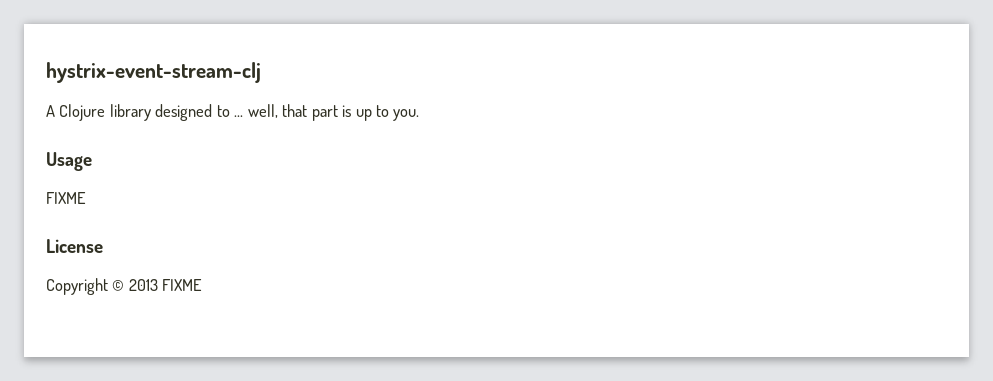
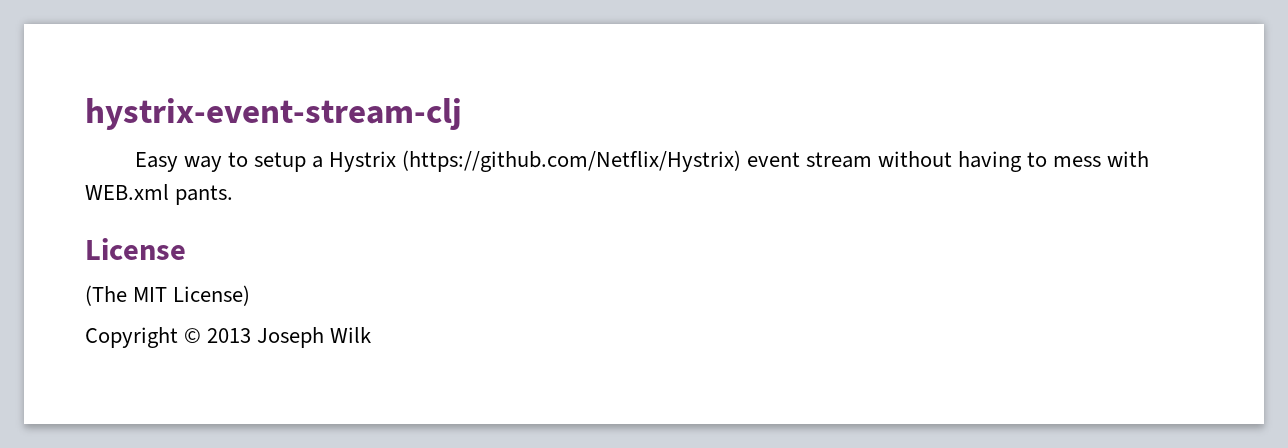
[46,104,420,121] [46,152,92,171] [46,192,86,204] [46,239,103,253] A Clojure library designed to ... well, that part is up to you. // Usage // FIXME // License -> [134,150,1150,172] [85,184,234,205] [85,238,186,260] [85,285,251,306] Easy way to setup a Hystrix (https://github.com/Netflix/Hystrix) event stream without having to mess with WEB.xml pants. // License // (The MIT License)
[162,279,203,291] FIXME -> [257,327,372,348] Joseph Wilk

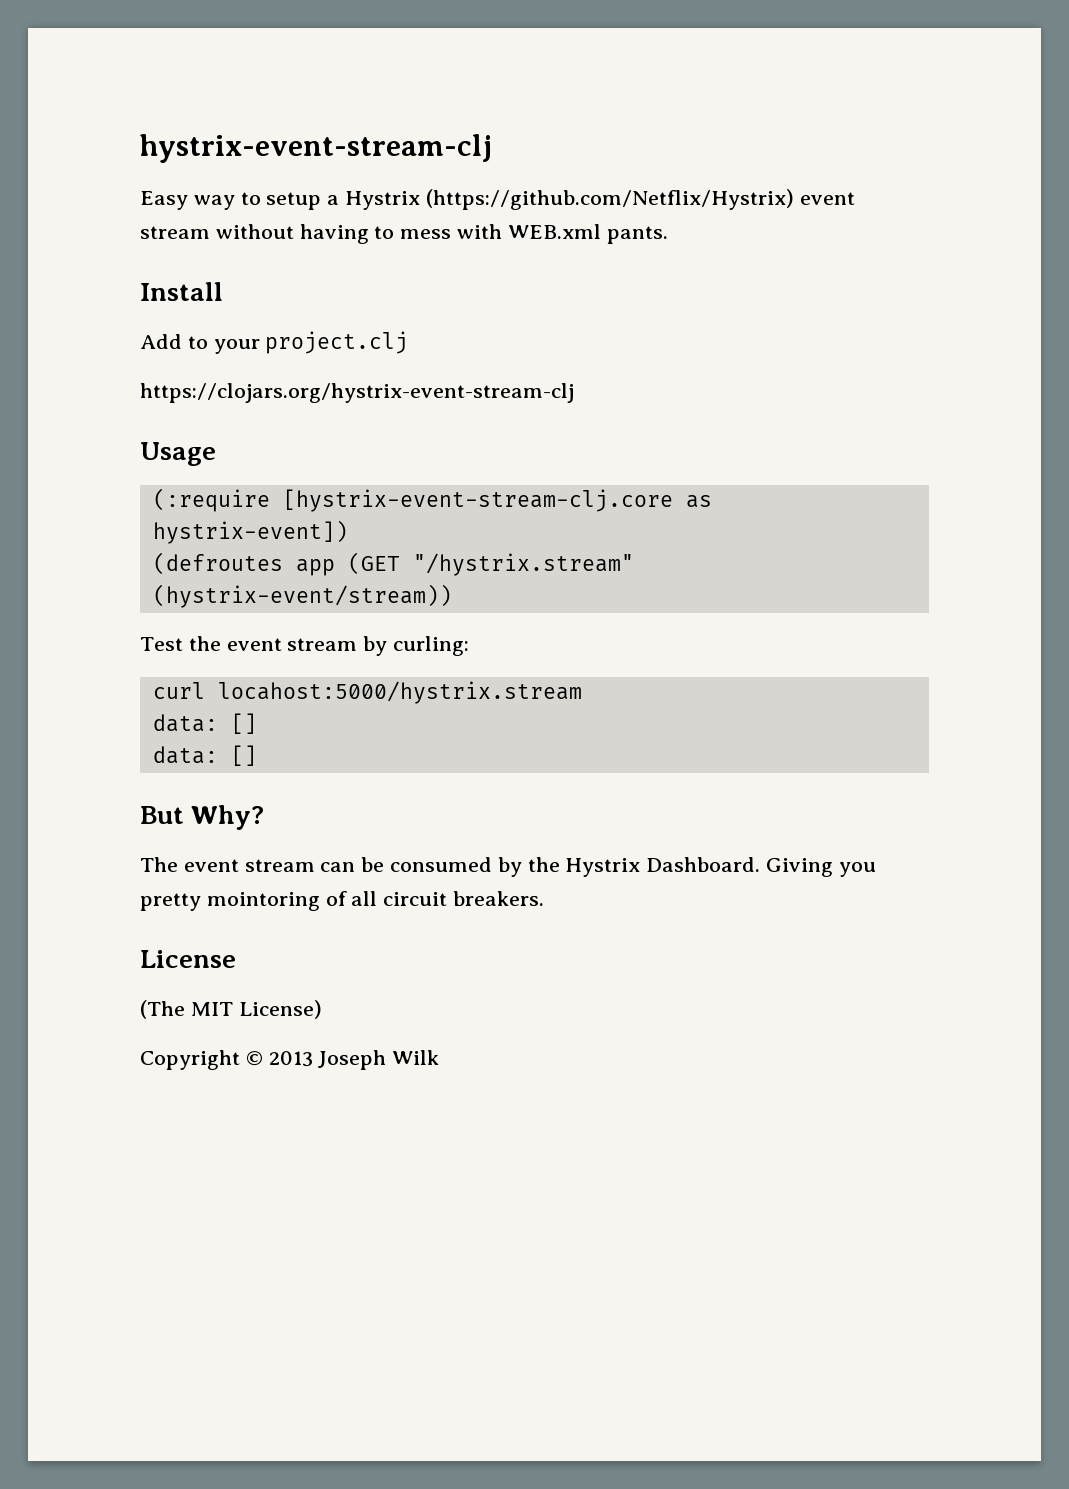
(234, 195) none -> [140,282,223,301] [140,331,409,354] [140,383,574,403] [140,442,216,466] [152,488,712,512] [152,520,348,544] [152,552,634,576] [152,584,452,608] [140,636,470,656] [152,681,582,704] [152,713,257,734] [152,745,257,766] [140,805,265,830] [140,857,876,877] [140,891,545,911] // Install // Add to your project.clj // https://clojars.org/hystrix-event-stream-clj // Usage // (:require [hystrix-event-stream-clj.core as hystrix-event]) // (defroutes app (GET "/hystrix.stream" (hystrix-event/stream)) // Test the event stream by curling: // curl locahost:5000/hystrix.stream // data: [] // data: [] // But Why? // The event stream can be consumed by the Hystrix Dashboard. Giving you pretty mointoring of all circuit breakers.

